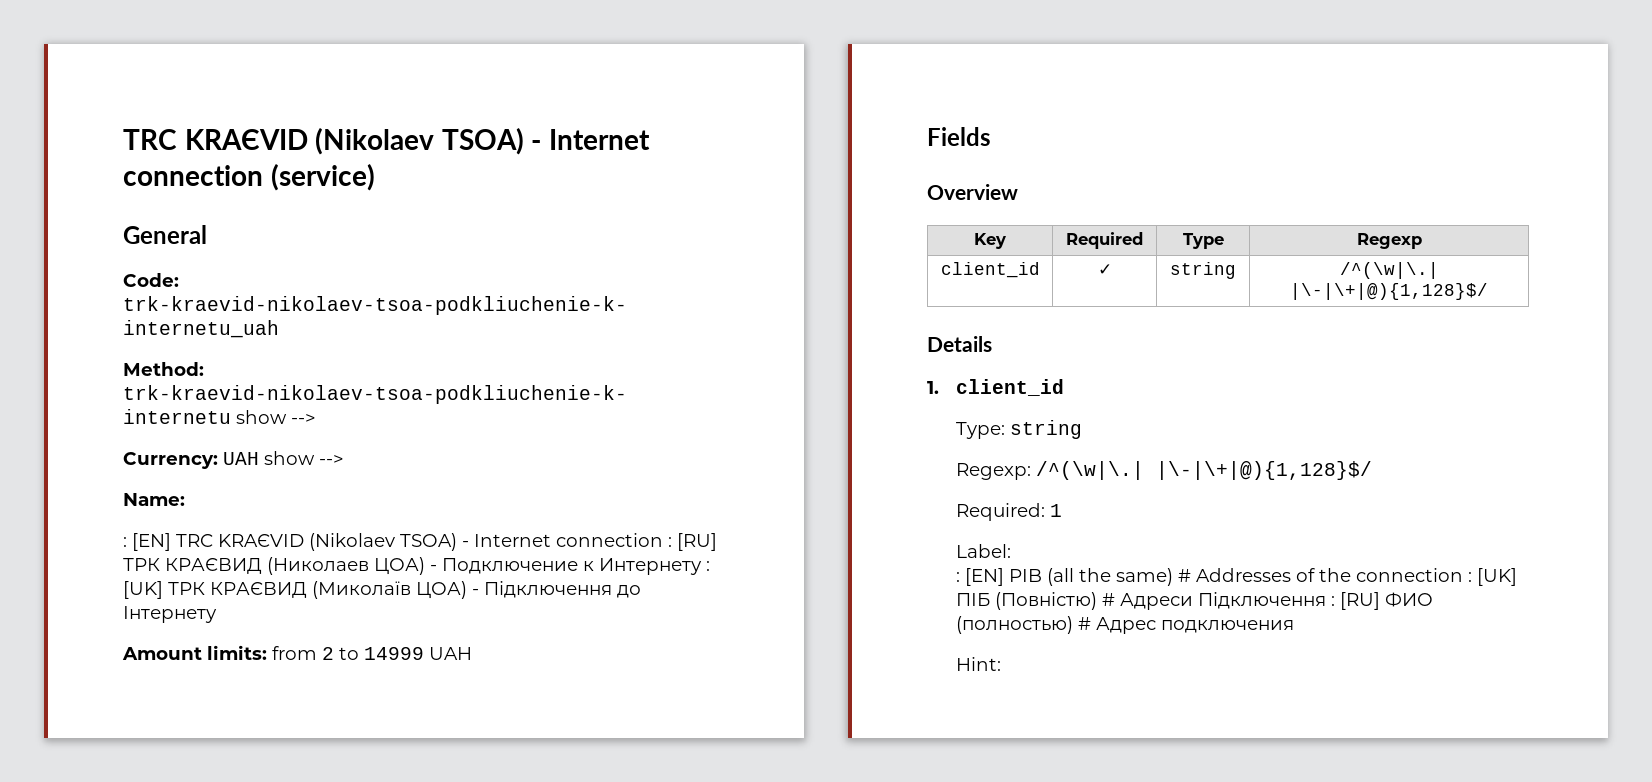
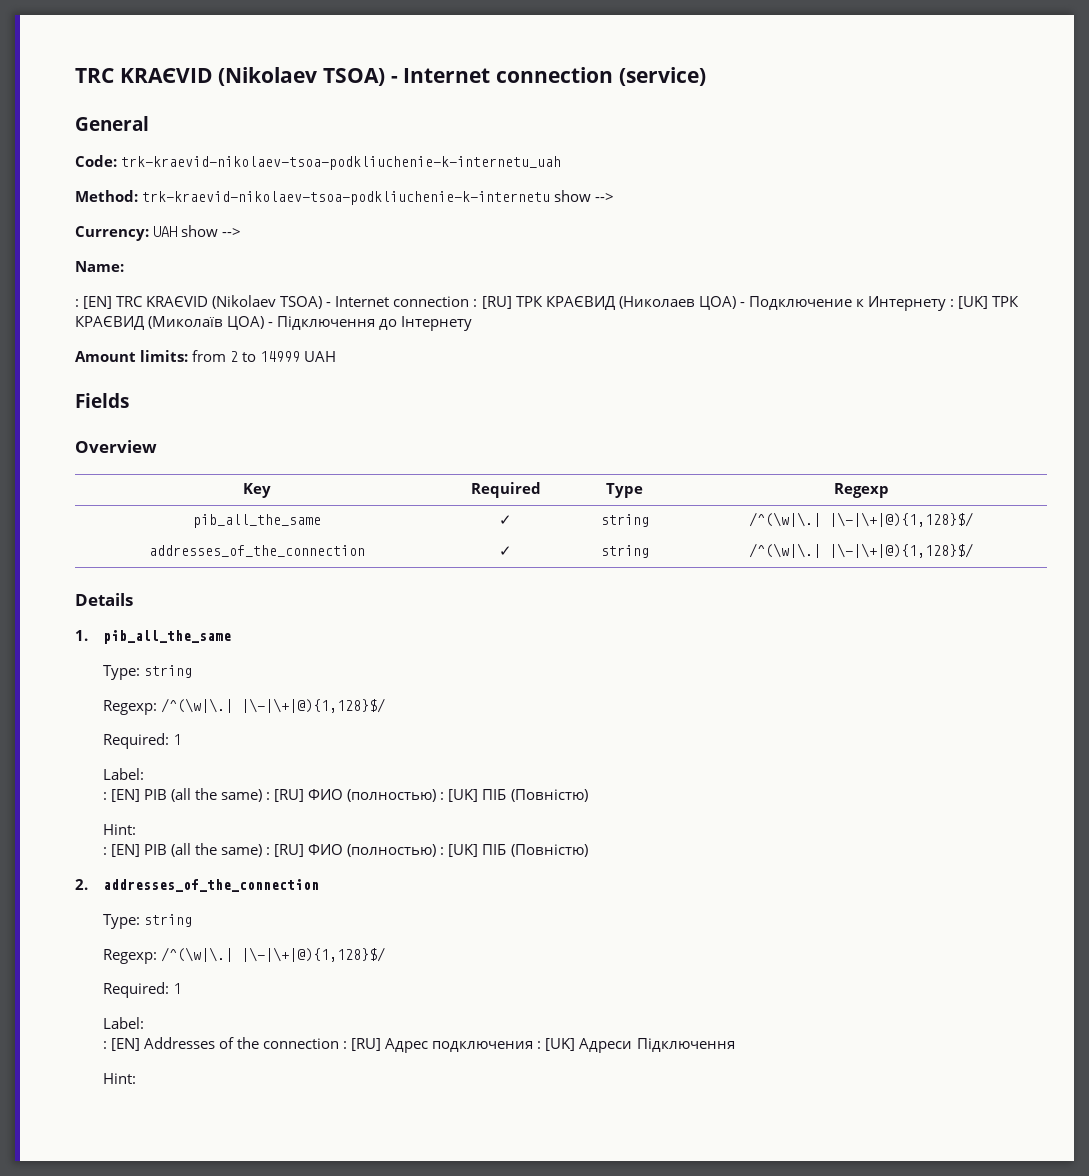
[940,262,1040,278] client_id -> [192,514,321,528] [499,515,512,525] [600,514,649,527] [749,512,973,527] [148,545,365,557] pib_all_the_same | ✓ | string | /^(\w|\.| |\-|\+|@){1,128}$/ // addresses_of_the_connection
[956,379,1065,396] client_id -> [102,630,231,644] pib_all_the_same
[1178,569,1192,582] # -> [266,789,588,802] [102,824,136,835] [102,843,588,857] [75,879,319,892] [102,914,192,929] [102,947,385,964] [102,982,181,998] [102,1017,144,1029] [102,1038,140,1051] : [RU] ФИО (полностью) : [UK] ПІБ (Повністю) // Hint: // : [EN] PIB (all the same) : [RU] ФИО (полностью) : [UK] ПІБ (Повністю) // 2. addresses_of_the_connection // Type: string // Regexp: /^(\w|\.| |\-|\+|@){1,128}$/ // Required: 1 // Label: // : [EN]
[1477,568,1518,586] [956,592,1434,610] [956,616,1295,634] [UK] ПІБ (Повністю) # Адреси Підключення : [RU] ФИО (полностью) # Адрес подключения -> [351,1038,735,1053] [RU] Адрес подключения : [UK] Адреси Підключення

